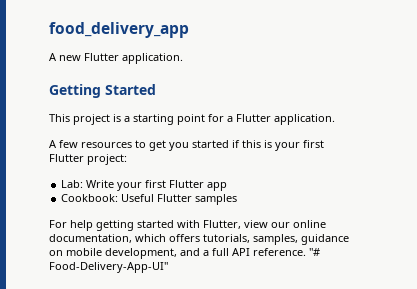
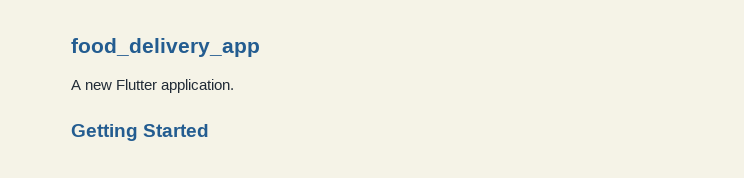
[49,114,335,125] [49,140,324,151] [49,154,127,165] [61,180,228,191] [61,194,238,205] [49,220,326,231] [49,234,349,245] [49,248,320,259] [49,262,168,273] // This project is a starting point for a Flutter application. // A few resources to get you started if this is your first Flutter project: // Lab: Write your first Flutter app // Cookbook: Useful Flutter samples // For help getting started with Flutter, view our online documentation, which offers tutorials, samples, guidance on mobile development, and a full API reference. "# Food-Delivery-App-UI" -> (210, 130) none

